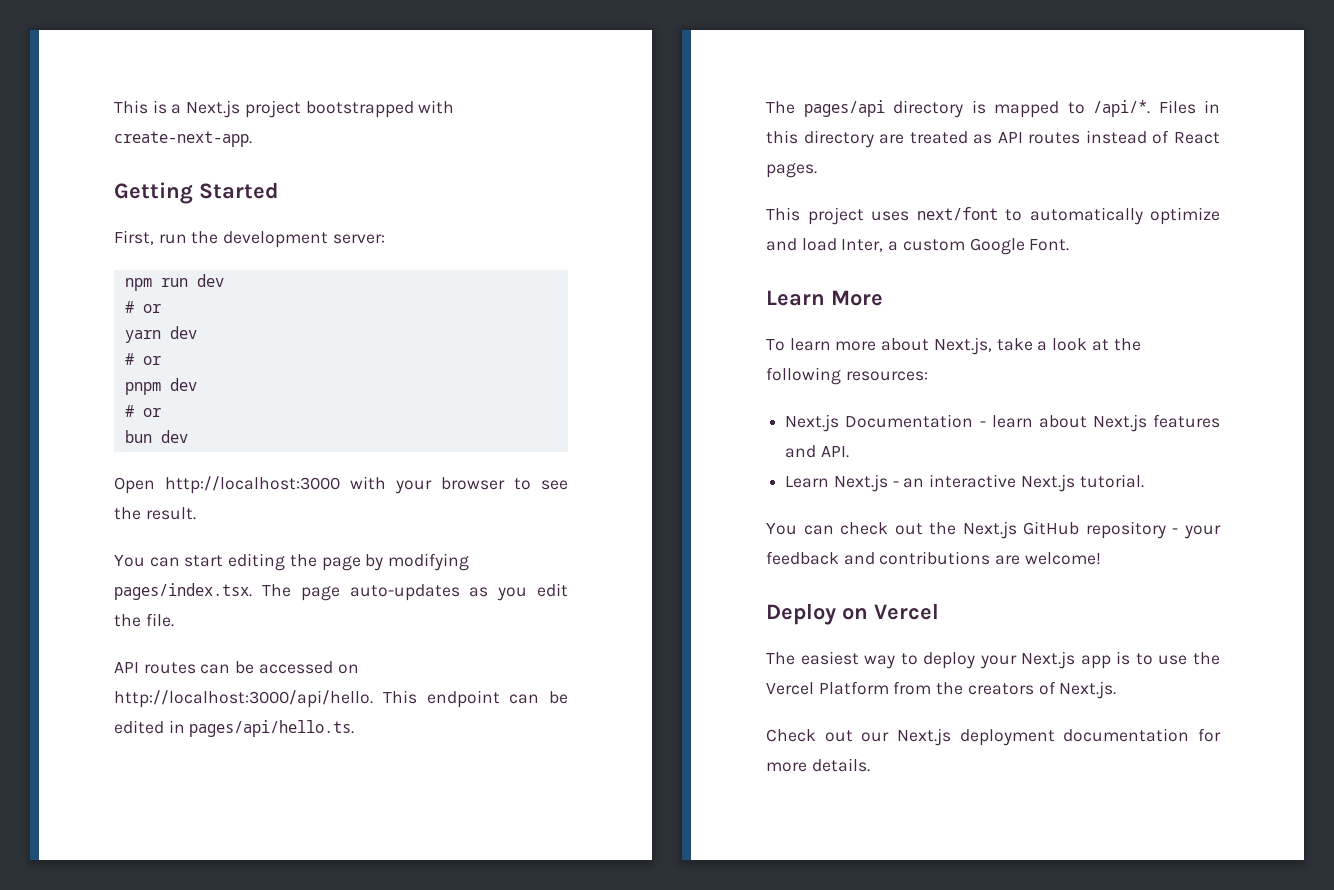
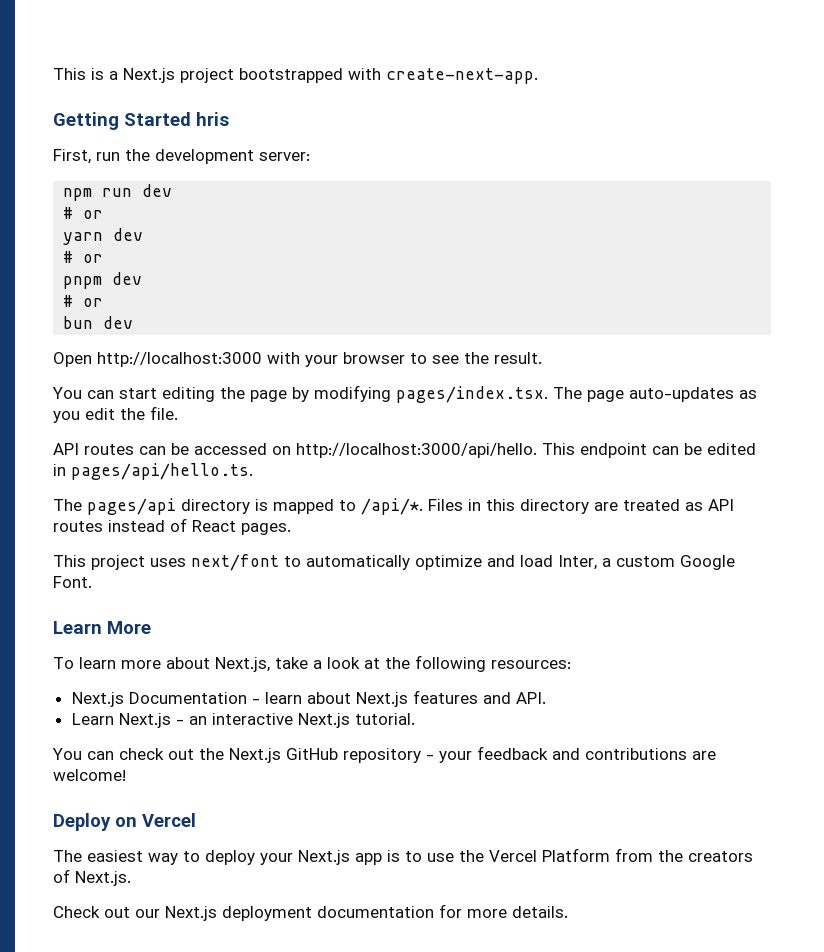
(279, 190) none -> [196,112,229,126] hris

